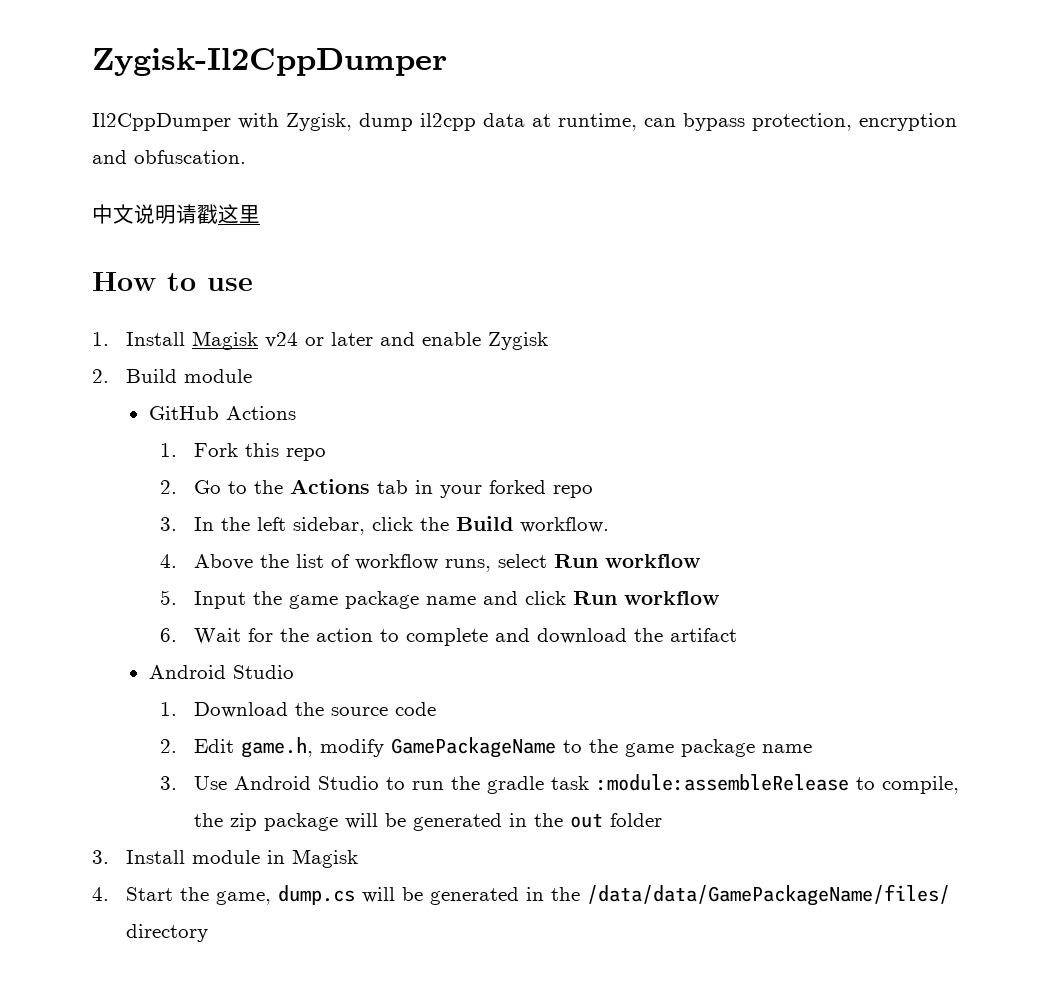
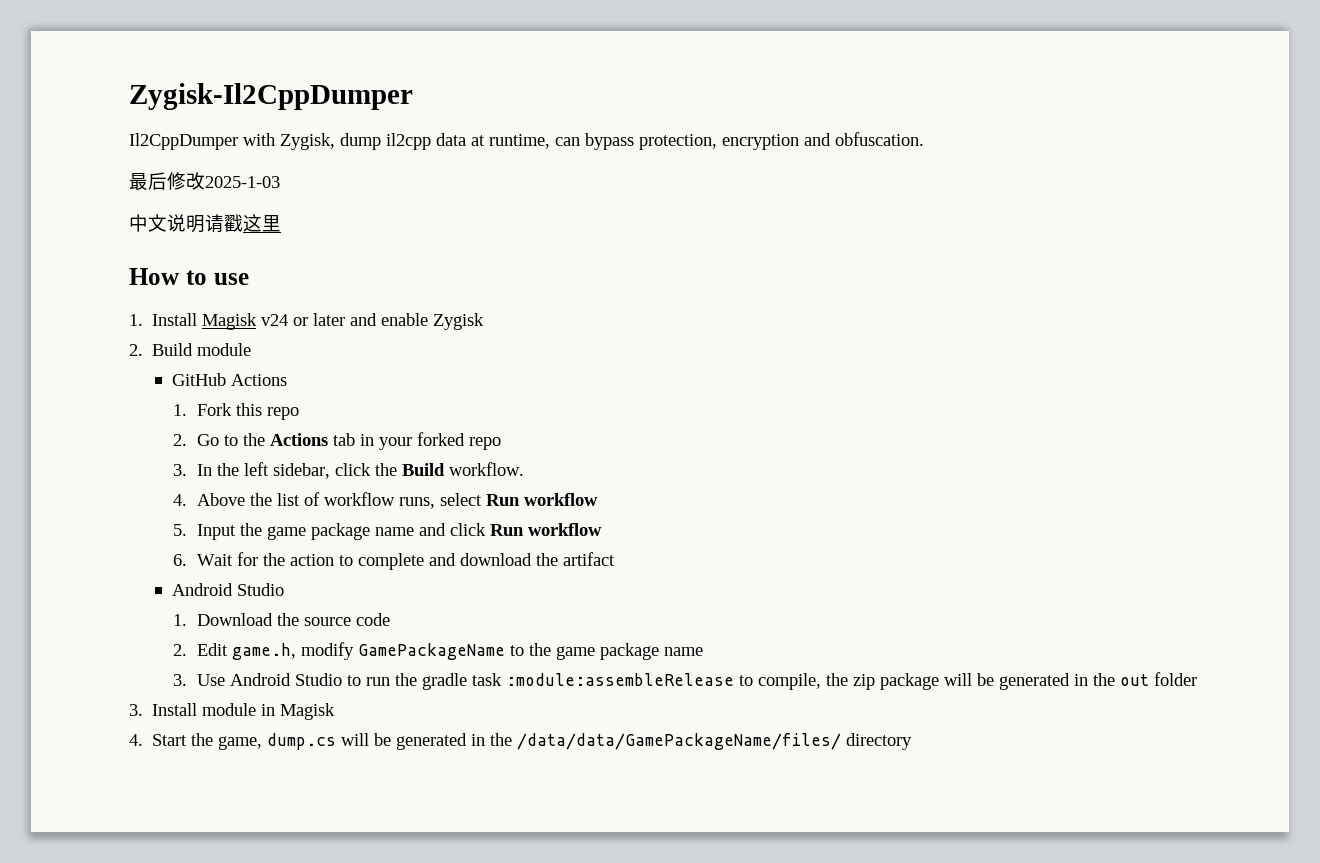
(246, 157) none -> [129,172,280,190] // 最后修改2025-1-03

